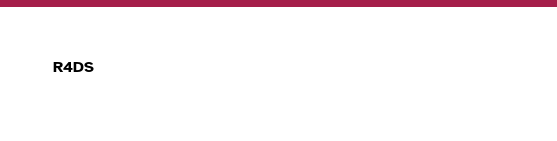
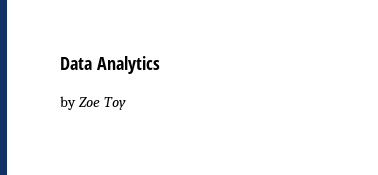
[53,62,94,72] R4DS -> [60,56,160,74] [60,96,126,110] Data Analytics // by Zoe Toy

